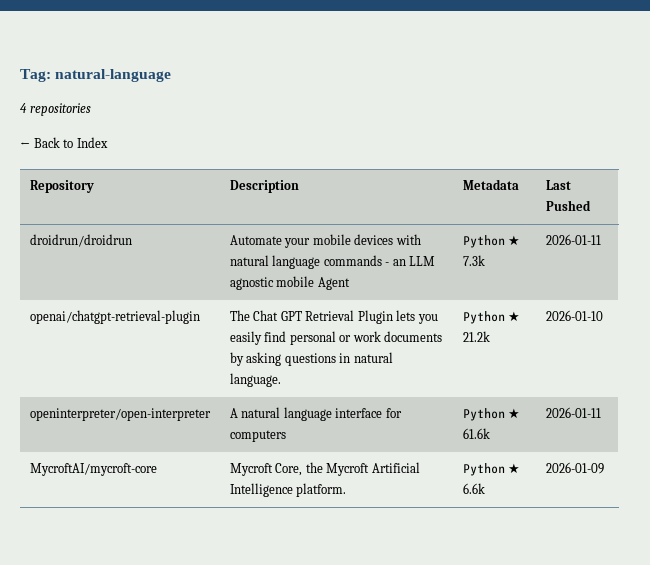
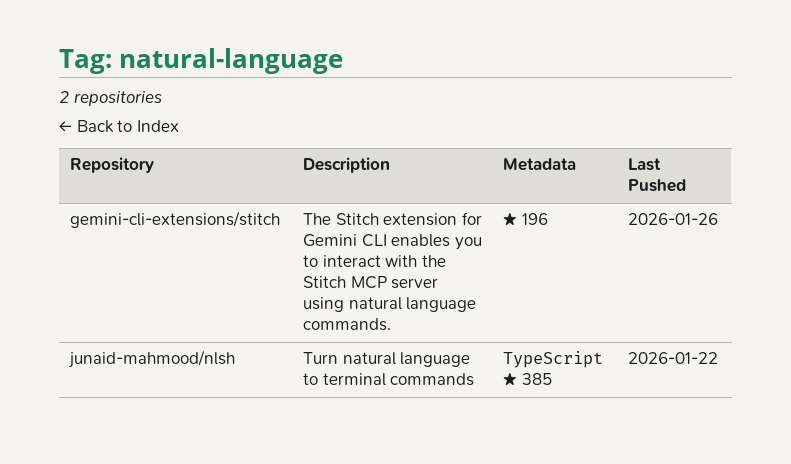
[20,103,27,113] 4 -> [59,91,69,103] 2
[29,234,132,247] [229,234,421,248] [229,255,436,269] [229,276,350,290] [462,235,521,248] [462,255,485,266] [545,234,601,245] [29,310,200,324] [229,310,438,324] [229,331,443,345] [229,352,393,366] [229,373,281,387] [462,311,521,324] [462,331,490,342] [545,310,603,321] [29,408,211,421] [229,407,402,421] [229,430,286,442] [462,408,521,421] [462,428,490,439] [545,407,601,418] [29,463,157,476] [229,462,420,476] [229,483,347,497] [462,463,521,476] [462,483,485,494] [545,462,604,474] droidrun/droidrun | Automate your mobile devices with natural language commands - an LLM agnostic mobile Agent | Python ★ 7.3k | 2026-01-11 // openai/chatgpt-retrieval-plugin | The Chat GPT Retrieval Plugin lets you easily find personal or work documents by asking questions in natural language. | Python ★ 21.2k | 2026-01-10 // openinterpreter/open-interpreter | A natural language interface for computers | Python ★ 61.6k | 2026-01-11 // MycroftAI/mycroft-core | Mycroft Core, the Mycroft Artificial Intelligence platform. | Python ★ 6.6k | 2026-01-09 -> [70,211,281,228] [303,212,482,226] [303,234,482,250] [303,255,446,267] [303,276,439,289] [303,297,477,312] [303,318,392,331] [503,213,548,226] [628,213,719,225] [68,350,236,368] [303,352,471,367] [303,373,475,386] [503,351,604,368] [503,373,552,386] [628,352,719,364] gemini-cli-extensions/stitch | The Stitch extension for Gemini CLI enables you to interact with the Stitch MCP server using natural language commands. | ★ 196 | 2026-01-26 // junaid-mahmood/nlsh | Turn natural language to terminal commands | TypeScript ★ 385 | 2026-01-22

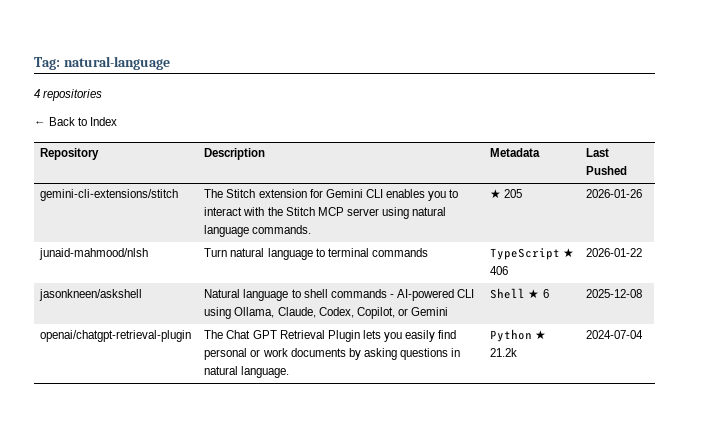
[59,91,69,103] 2 -> [34,89,40,98] 4
[521,213,548,225] 196 -> [504,189,523,198] 205
[521,373,552,385] 385 -> [490,266,509,275] 406
(719, 358) none -> [39,289,143,301] [204,289,475,301] [204,307,448,319] [490,288,549,299] [586,289,643,298] [40,330,192,342] [204,330,457,342] [204,348,461,360] [204,366,290,378] [490,329,547,342] [490,348,518,357] [586,330,644,339] // jasonkneen/askshell | Natural language to shell commands - AI-powered CLI using Ollama, Claude, Codex, Copilot, or Gemini | Shell ★ 6 | 2025-12-08 // openai/chatgpt-retrieval-plugin | The Chat GPT Retrieval Plugin lets you easily find personal or work documents by asking questions in natural language. | Python ★ 21.2k | 2024-07-04

